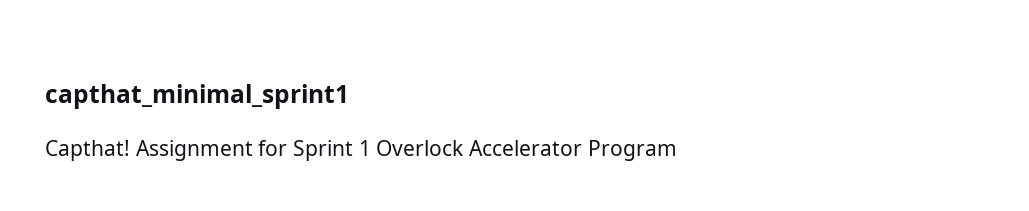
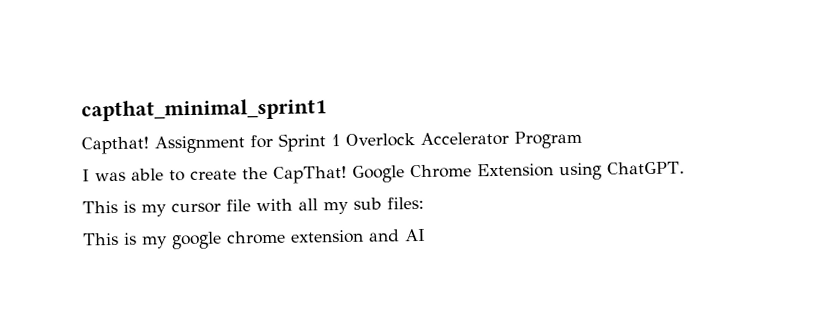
(677, 150) none -> [82,161,685,184] [82,196,424,217] [82,228,426,250] // I was able to create the CapThat! Google Chrome Extension using ChatGPT. // This is my cursor file with all my sub files: // This is my google chrome extension and AI

